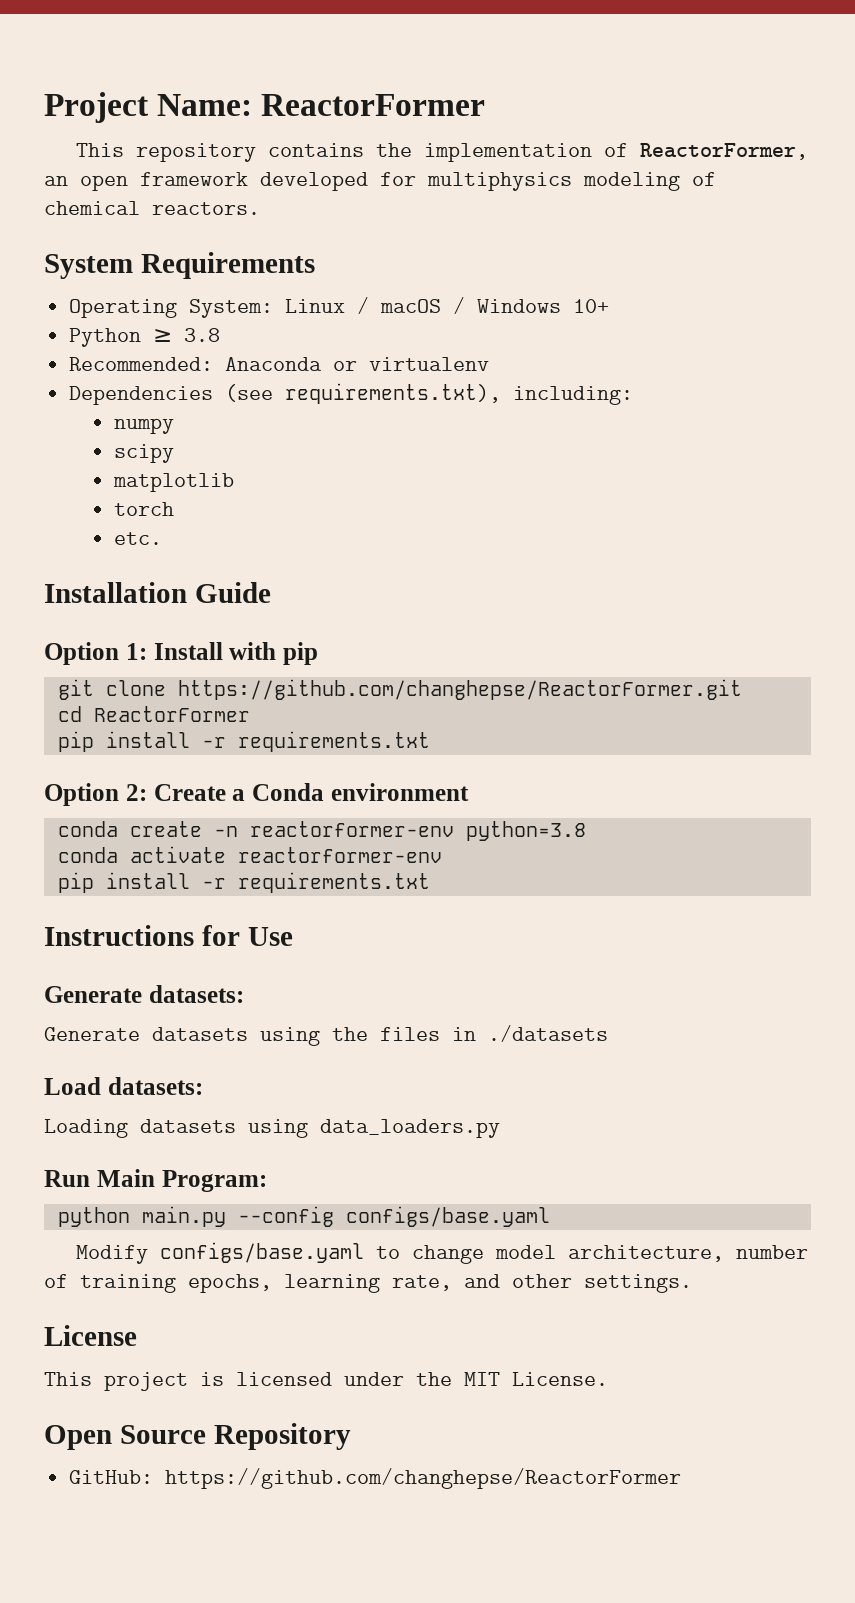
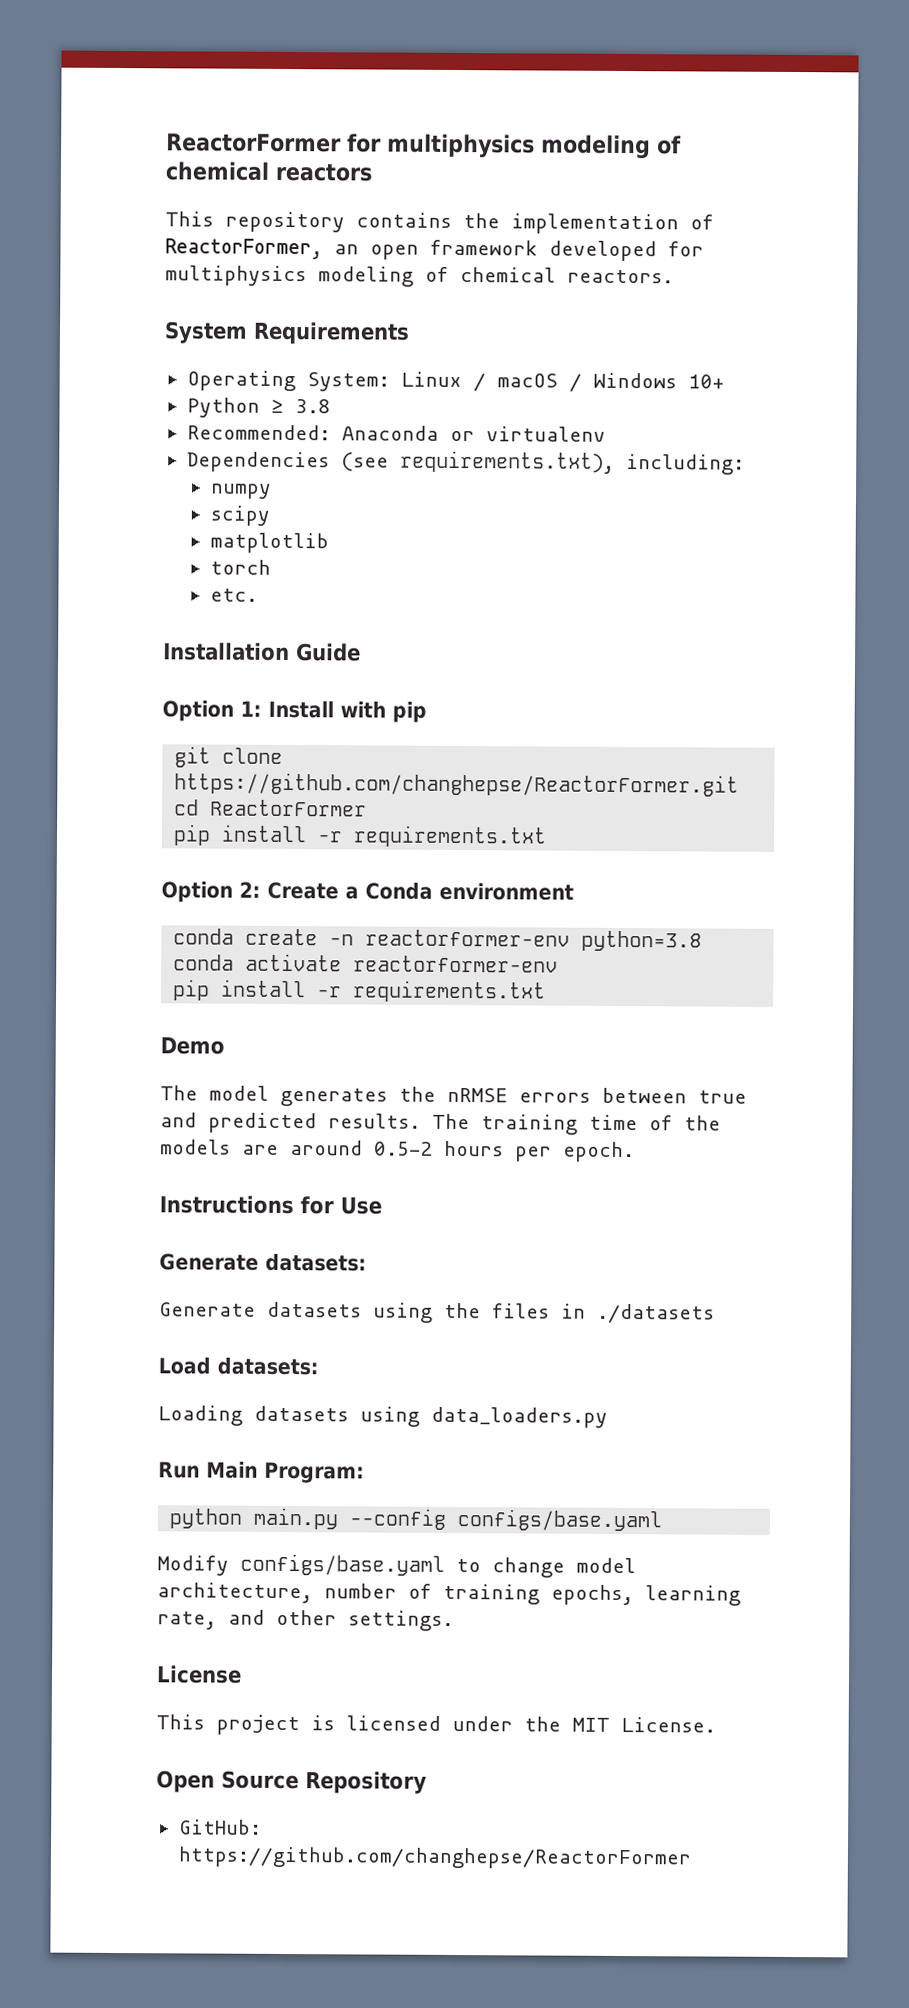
[44,92,486,123] Project Name: ReactorFormer -> [166,133,682,159] [165,161,372,182] ReactorFormer for multiphysics modeling of chemical reactors
(430, 882) none -> [160,1036,225,1055] [160,1085,747,1107] [160,1112,721,1135] [160,1139,635,1163] // Demo // The model generates the nRMSE errors between true and predicted results. The training time of the models are around 0.5-2 hours per epoch.

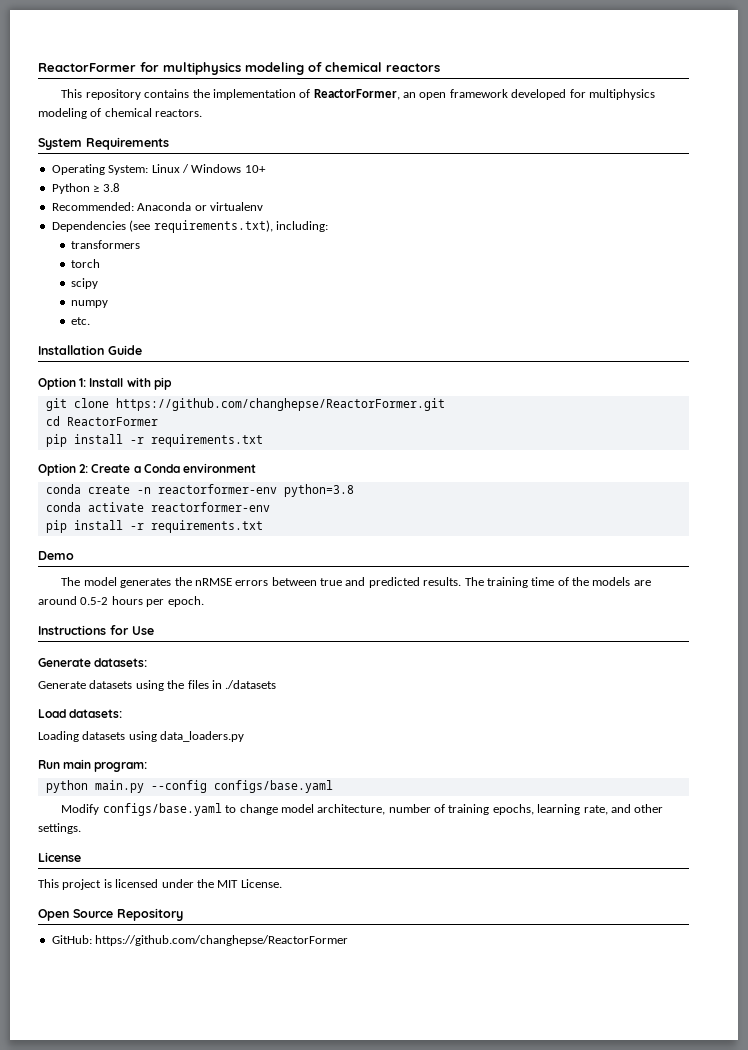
[496,373,582,392] macOS / -> (189, 168) none
[209,483,272,499] numpy -> [70,240,140,249] [70,259,100,268] transformers // torch
[209,532,329,554] [209,559,271,575] matplotlib // torch -> [70,300,108,308] numpy
[206,1461,365,1484] Main Program: -> [63,759,148,772] main program:

